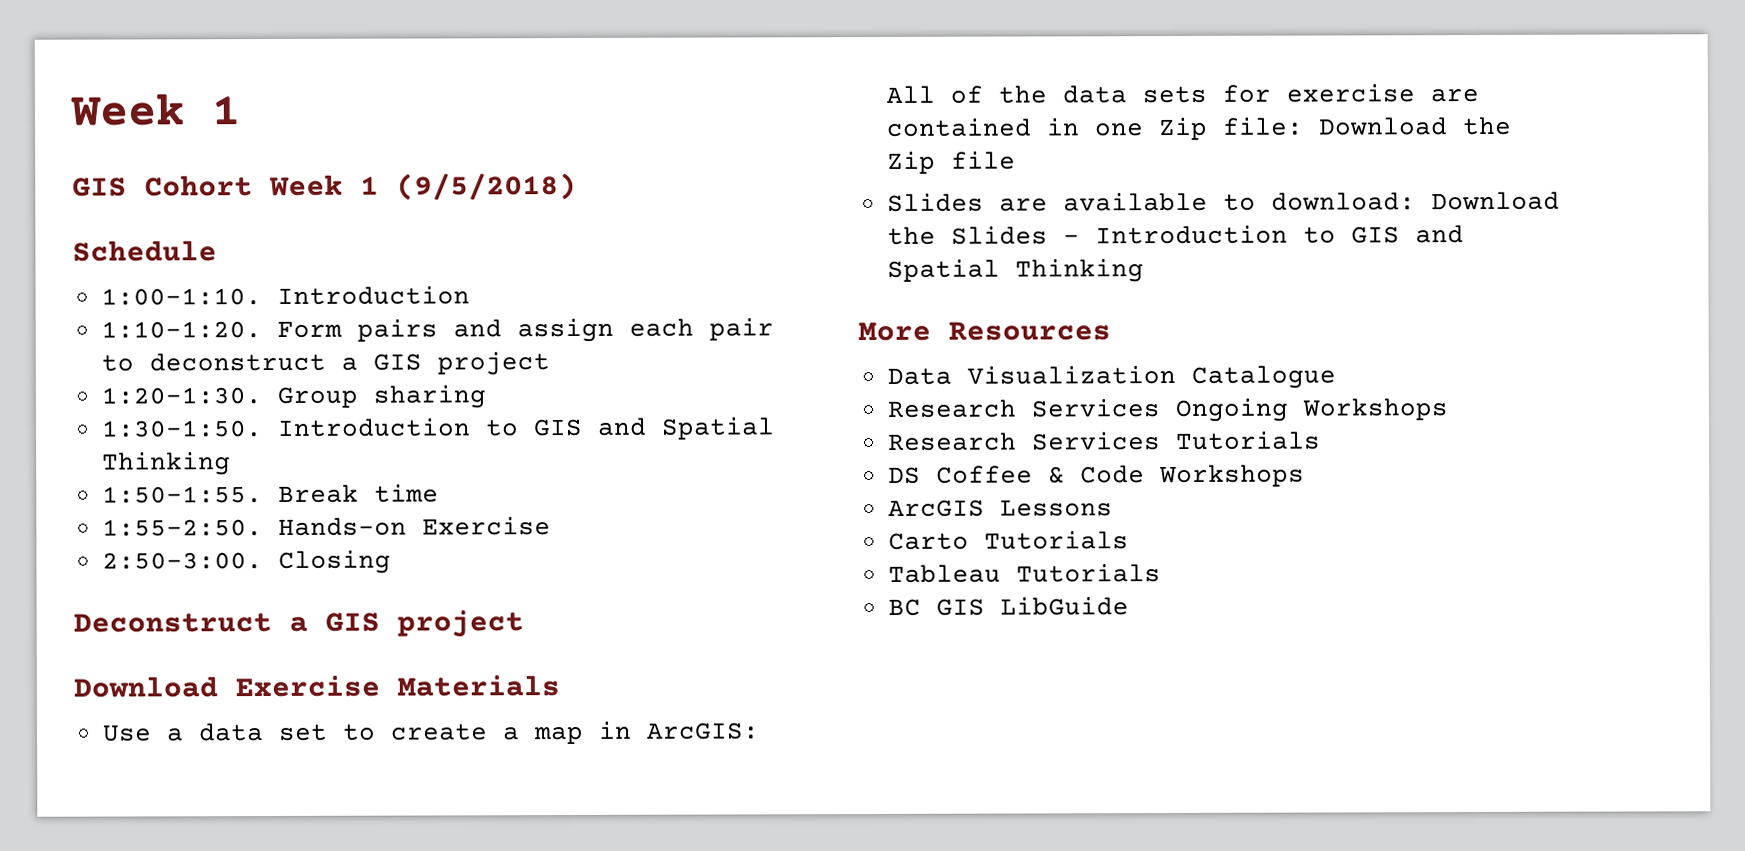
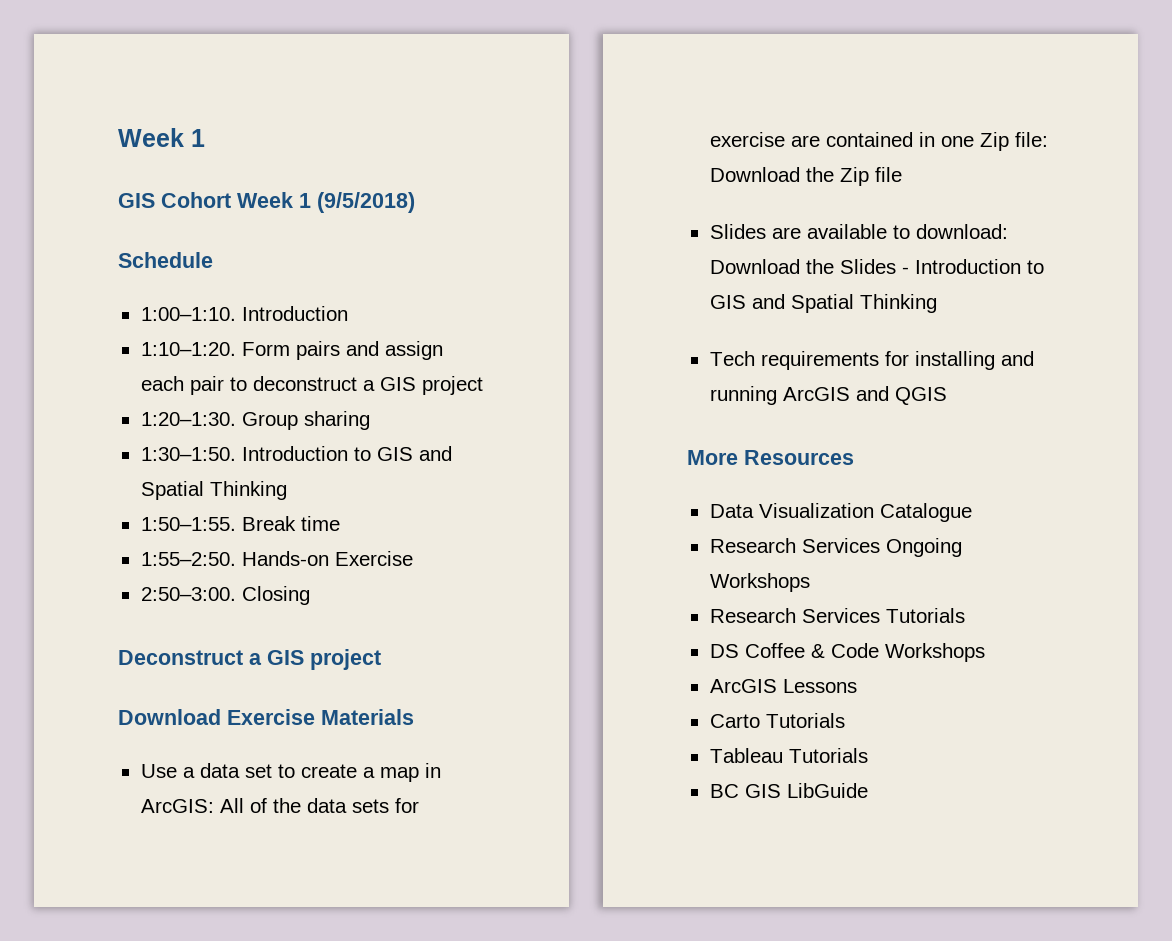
(1144, 270) none -> [709,351,1034,370] [709,386,947,405] // Tech requirements for installing and running ArcGIS and QGIS

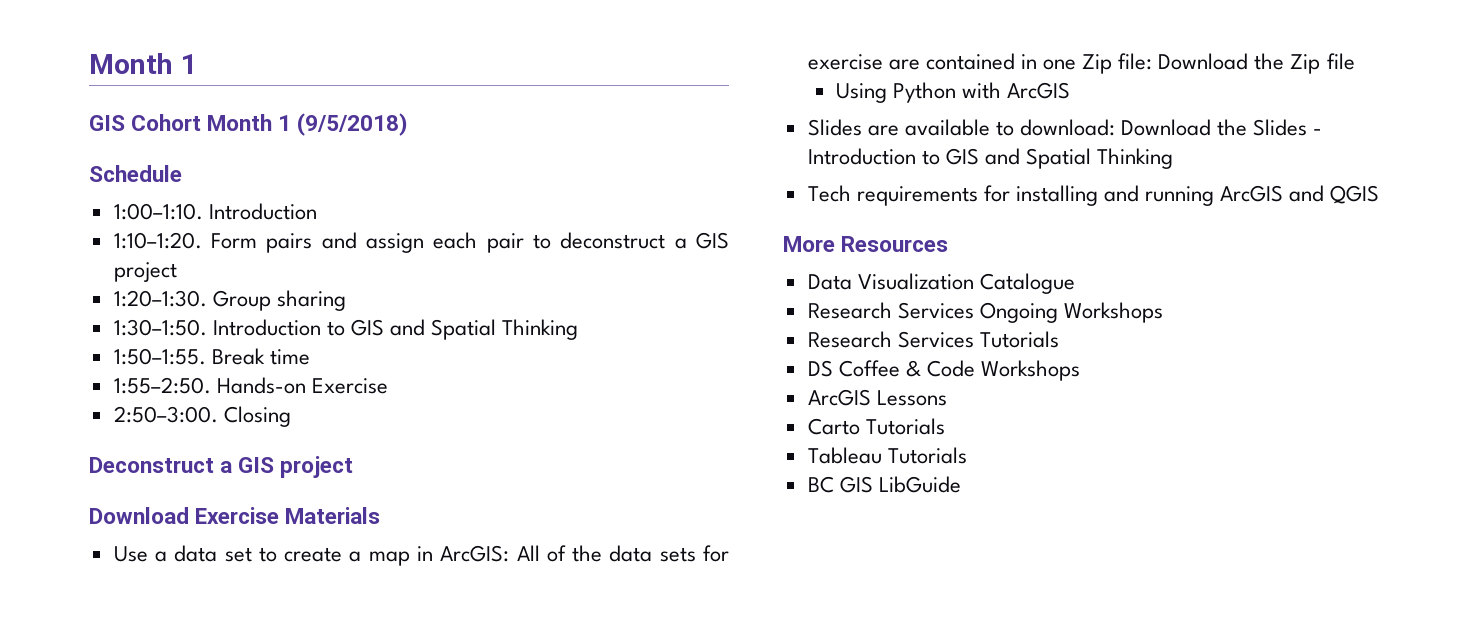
[118,128,184,147] Week -> [89,53,173,74] Month
[237,192,293,208] Week -> [207,114,273,131] Month
(902, 174) none -> [836,82,1071,103] // Using Python with ArcGIS

